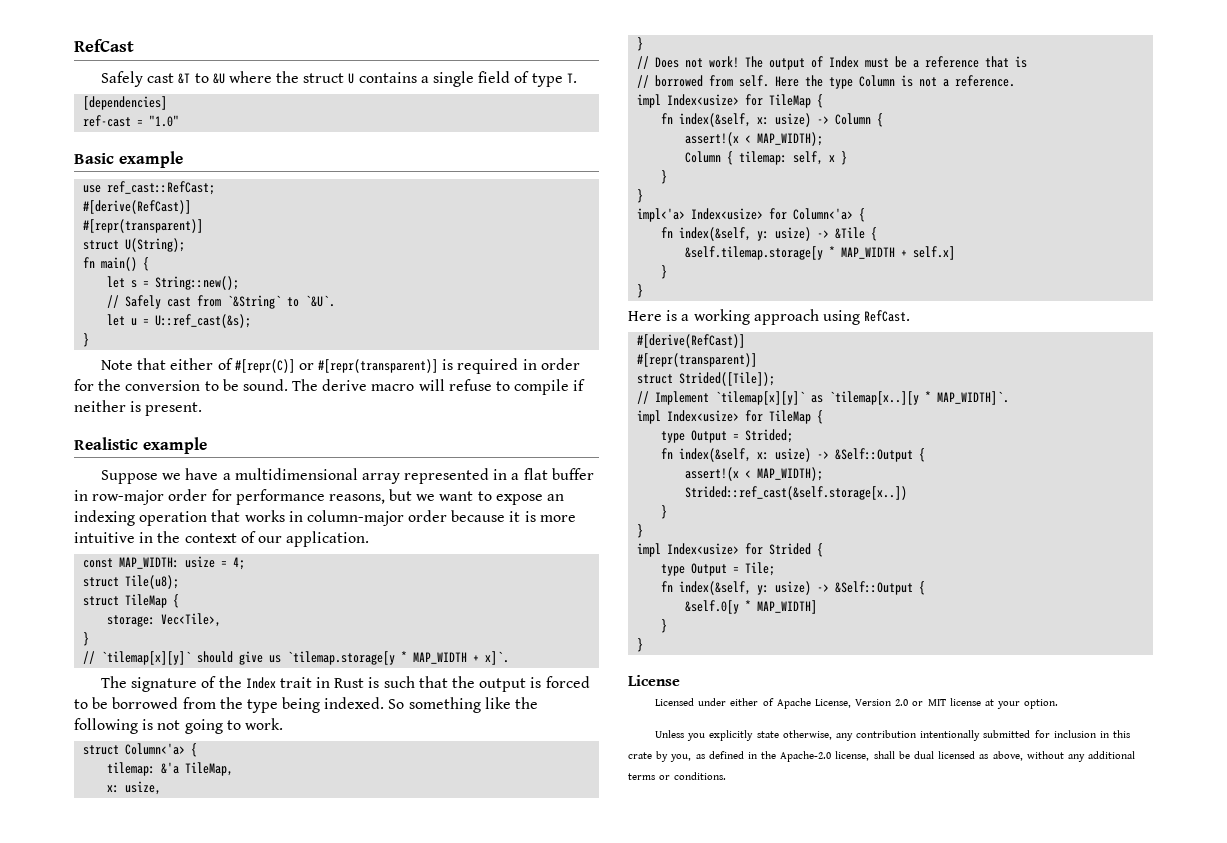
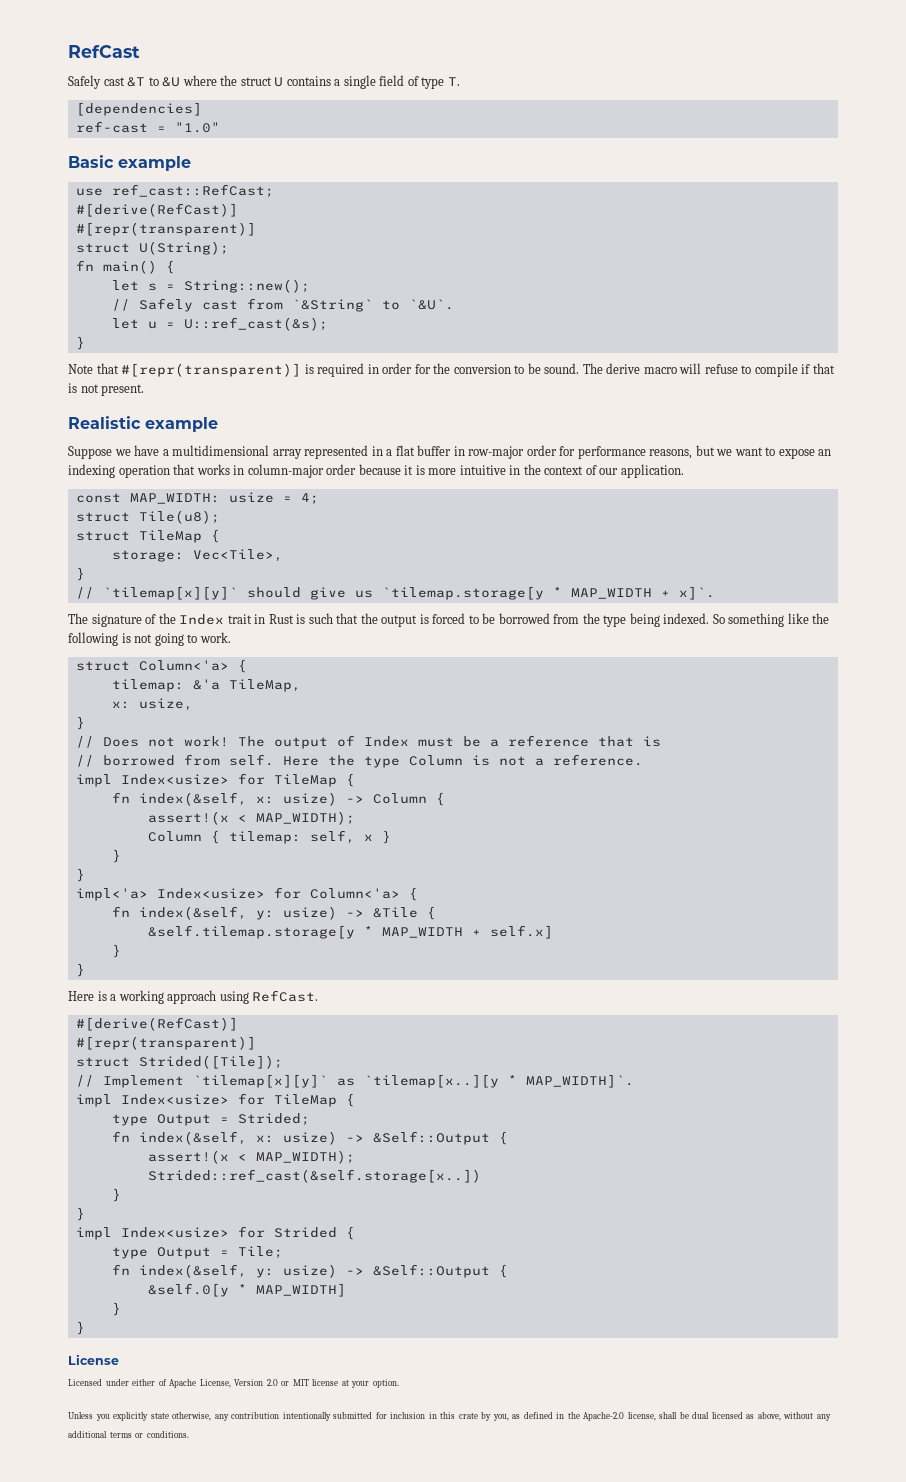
[170,358,314,373] either of #[repr(C)] or -> (119, 368) none
[74,400,142,412] neither is -> [812,363,835,374] [68,383,99,393] that is not

